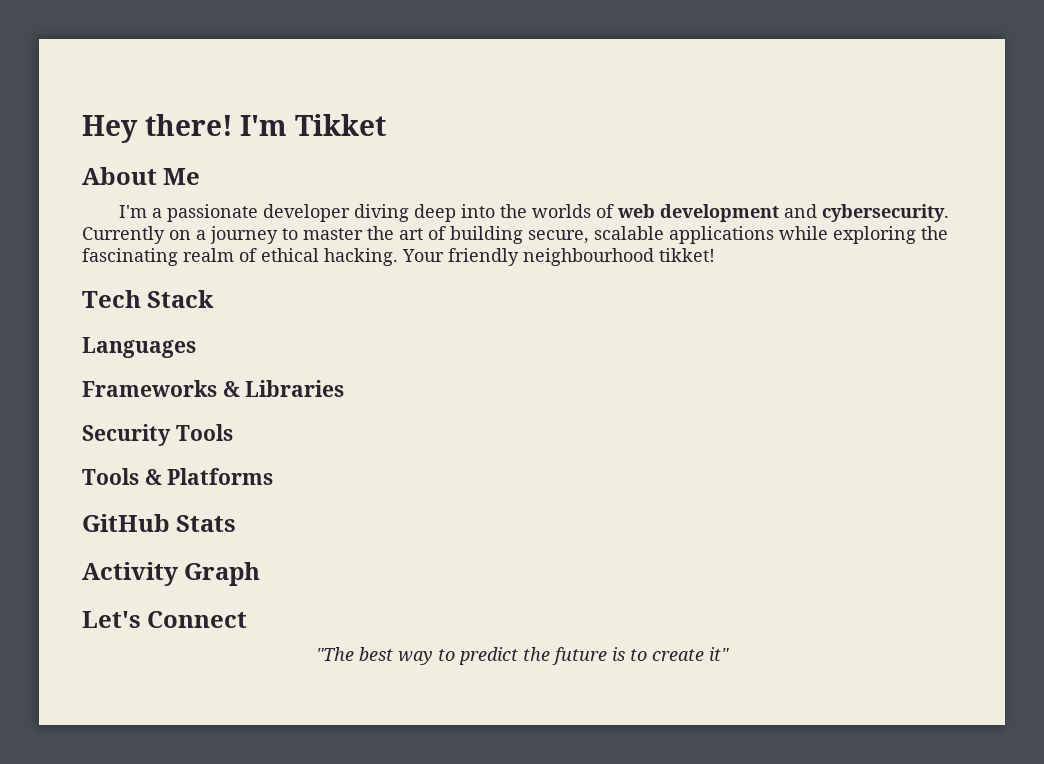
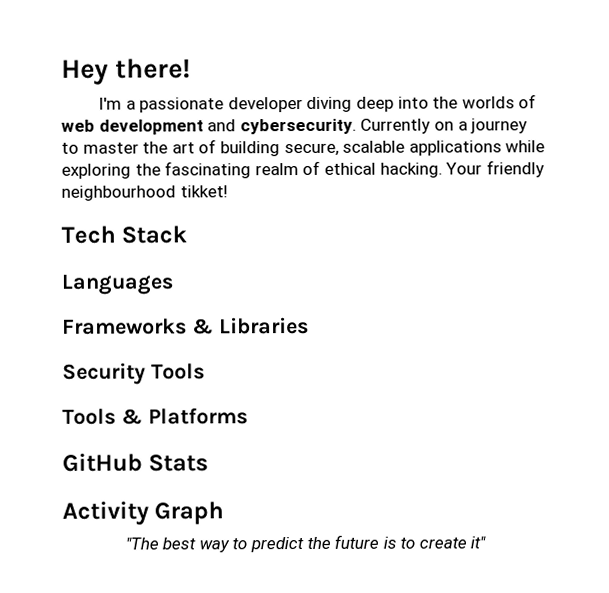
[240,114,386,136] [82,167,201,185] I'm Tikket // About Me -> (192, 68) none
[82,611,248,628] // Let's Connect -> (225, 513) none

